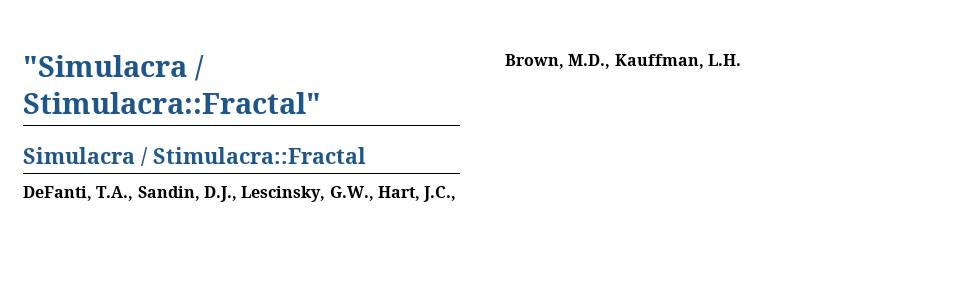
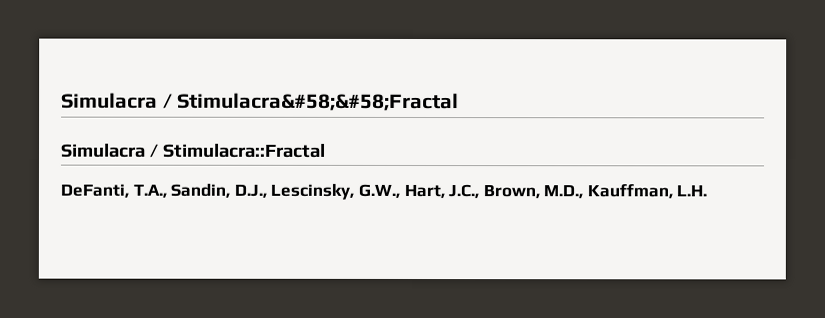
[23,55,204,81] [23,92,321,114] "Simulacra / Stimulacra::Fractal" -> [61,92,460,112] Simulacra / Stimulacra&#58;&#58;Fractal

